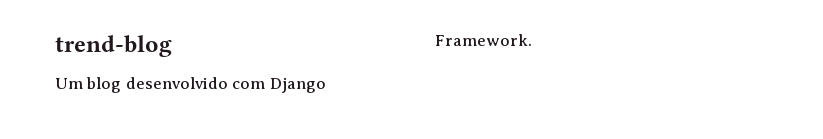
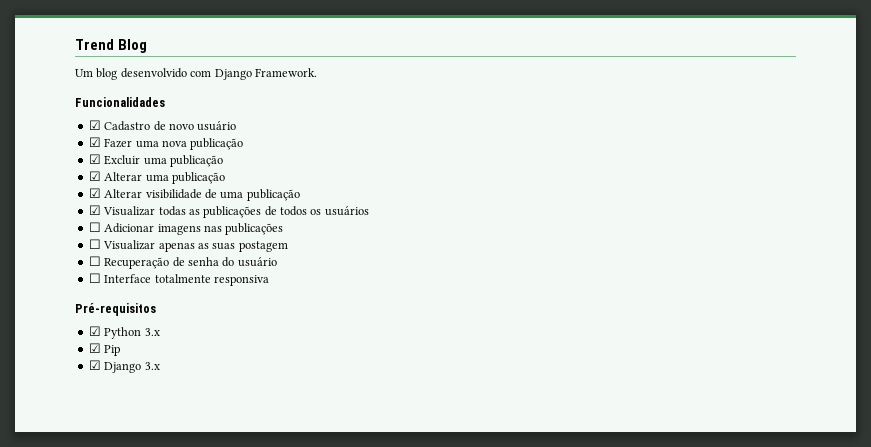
[55,35,172,57] trend-blog -> [75,39,147,53] Trend Blog
(532, 40) none -> [75,97,165,107] [88,120,237,131] [88,137,244,150] [88,154,223,167] [88,171,225,184] [88,188,300,201] [88,205,369,218] [88,222,284,235] [88,239,288,252] [88,256,277,269] [88,273,269,286] [75,303,156,316] [88,326,160,339] [88,343,121,356] [88,360,160,373] // Funcionalidades // ☑ Cadastro de novo usuário // ☑ Fazer uma nova publicação // ☑ Excluir uma publicação // ☑ Alterar uma publicação // ☑ Alterar visibilidade de uma publicação // ☑ Visualizar todas as publicações de todos os usuários // ☐ Adicionar imagens nas publicações // ☐ Visualizar apenas as suas postagem // ☐ Recuperação de senha do usuário // ☐ Interface totalmente responsiva // Pré-requisitos // ☑ Python 3.x // ☑ Pip // ☑ Django 3.x

